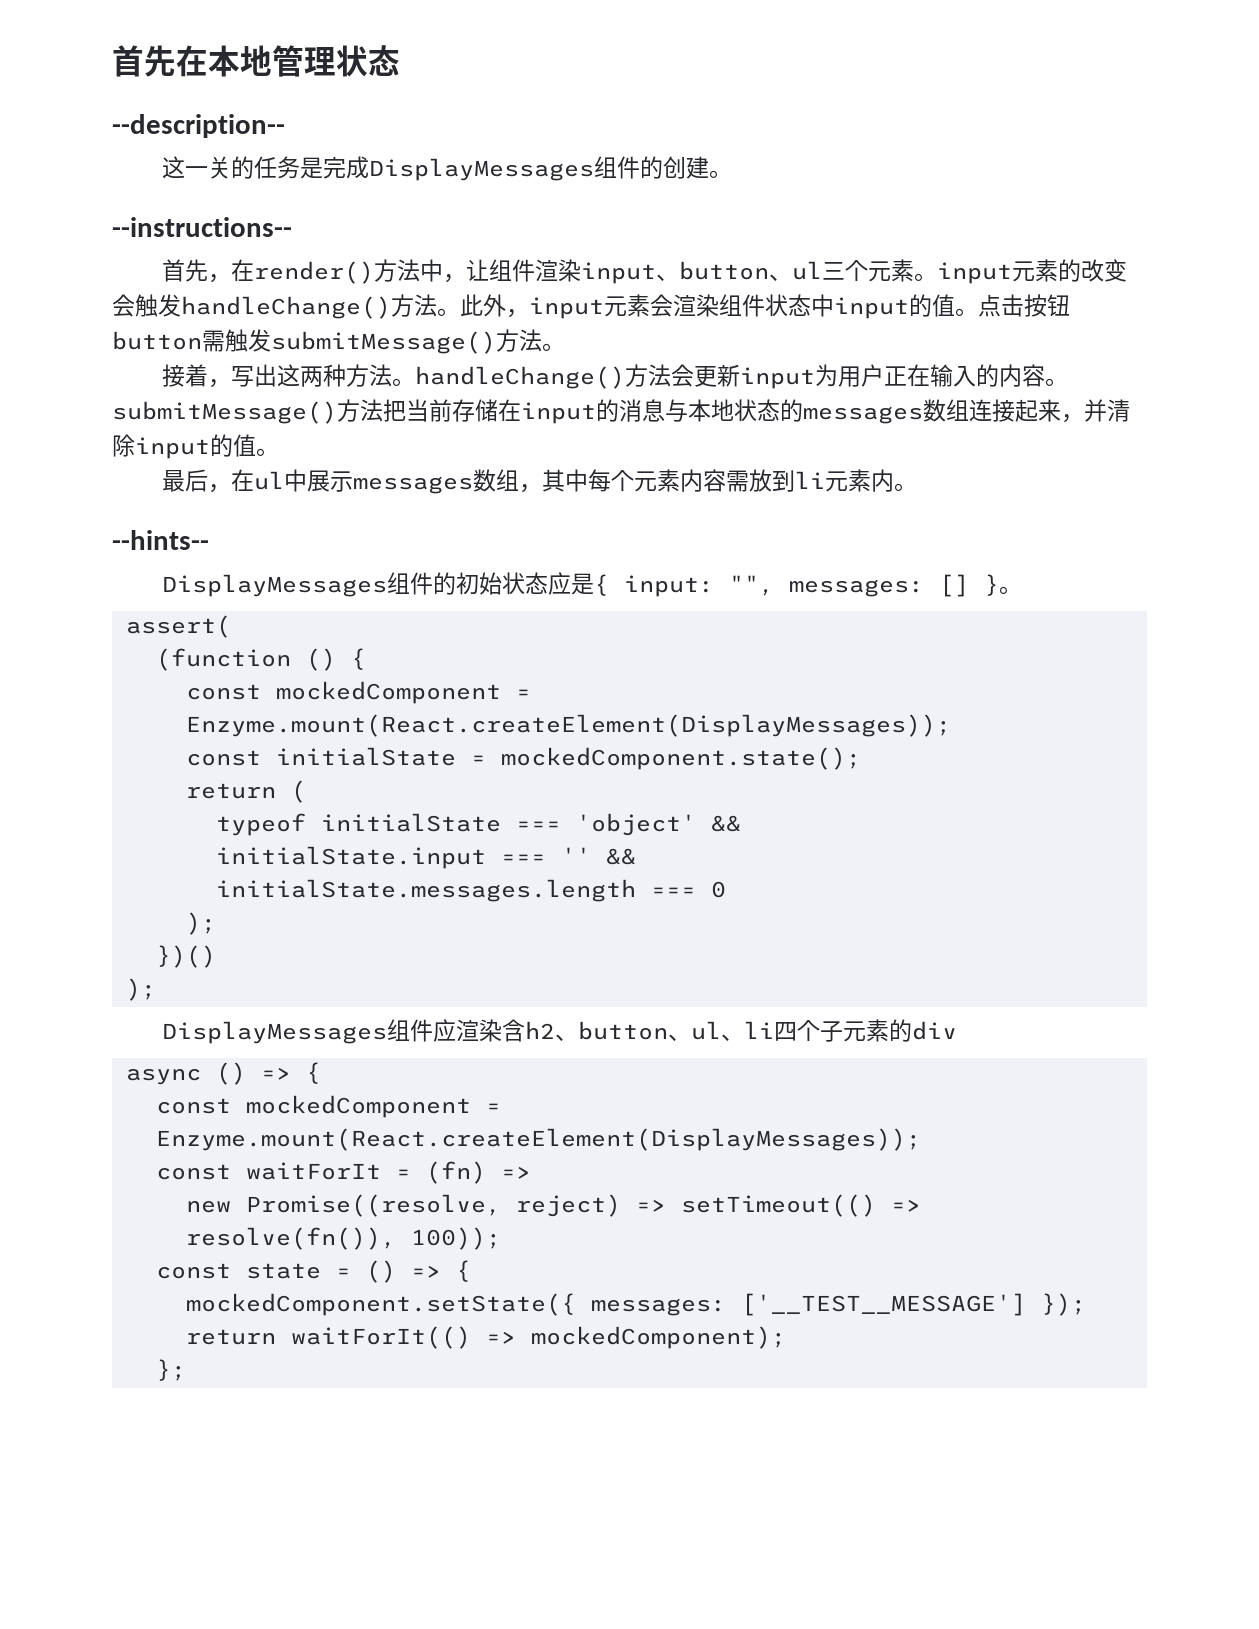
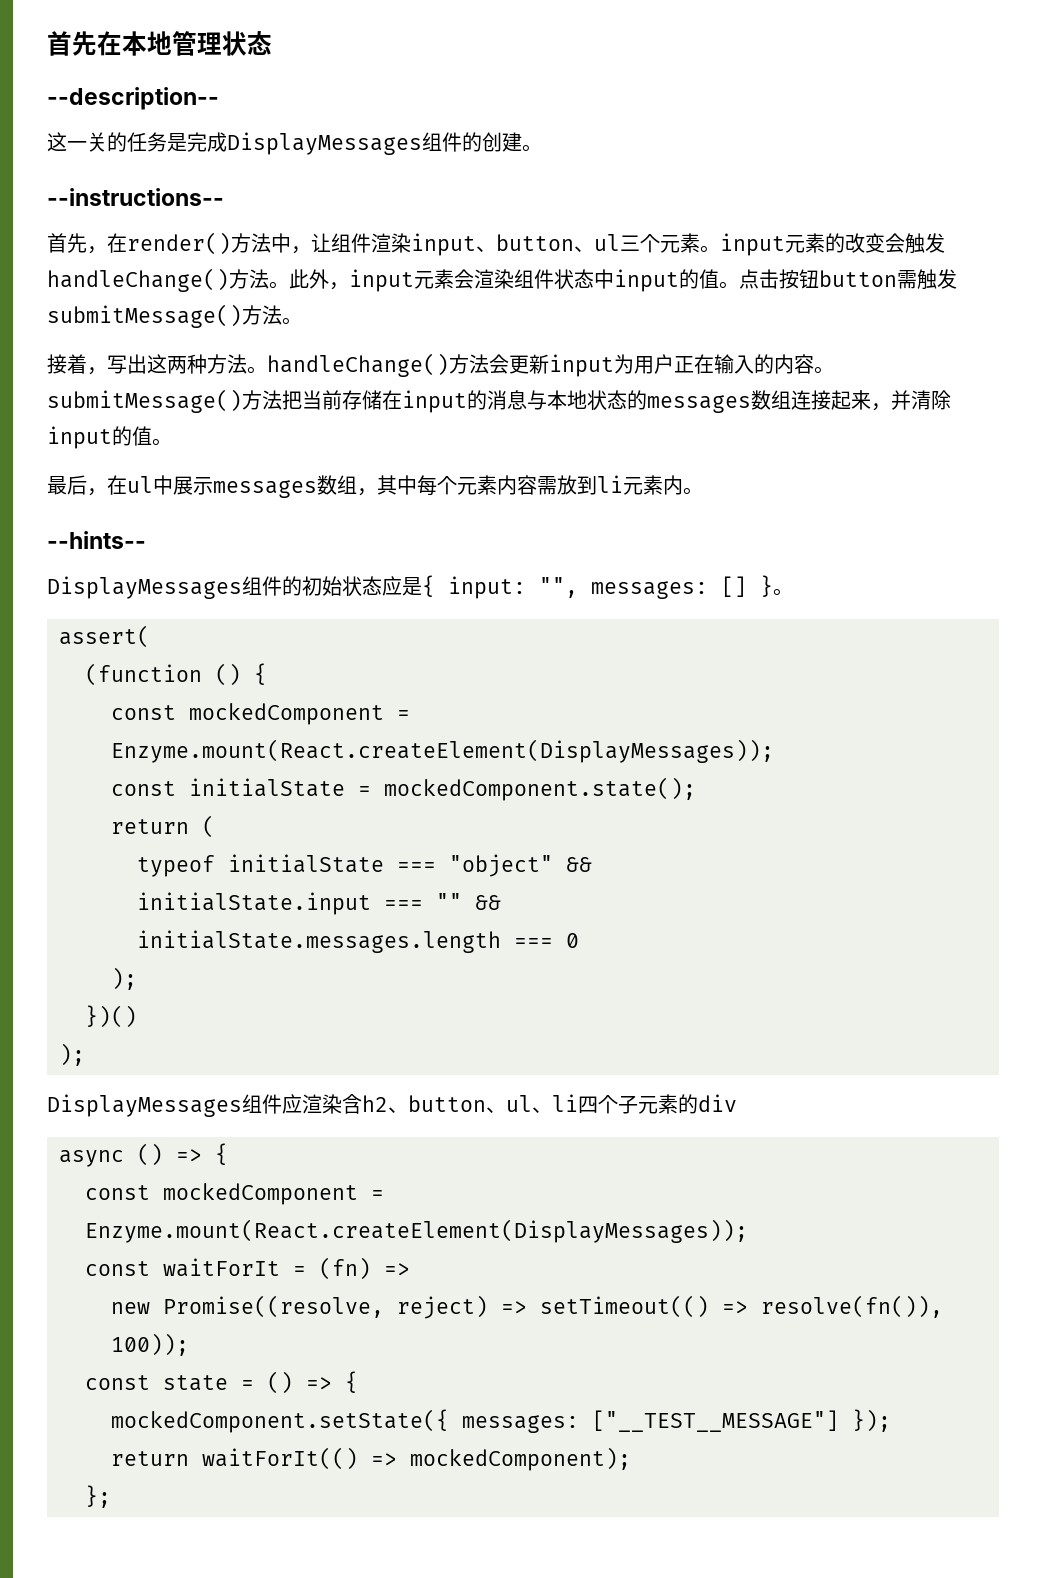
[575,813,696,836] 'object' -> [449,854,553,877] "object"
[560,847,591,864] '' -> [436,893,462,910] ""
[740,1293,1026,1316] ['__TEST__MESSAGE'] -> [592,1410,839,1432] ["__TEST__MESSAGE"]

